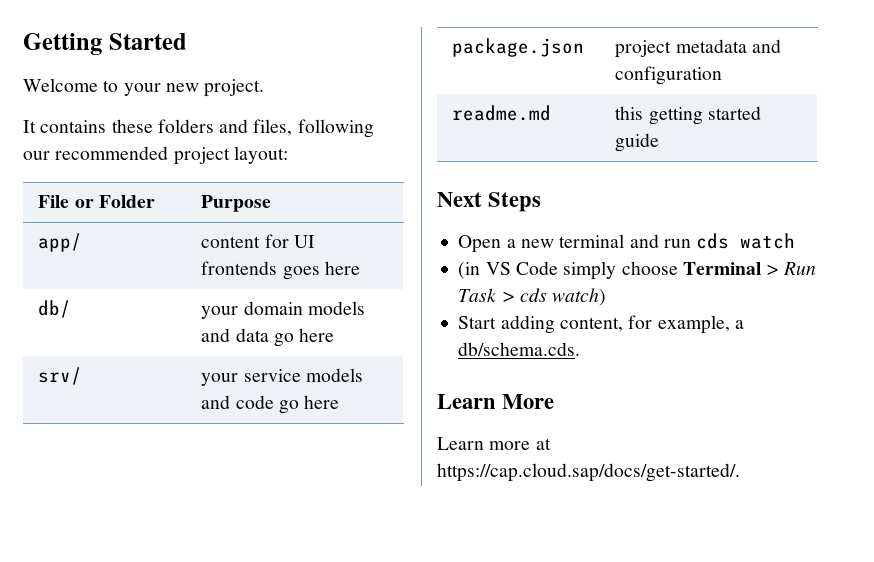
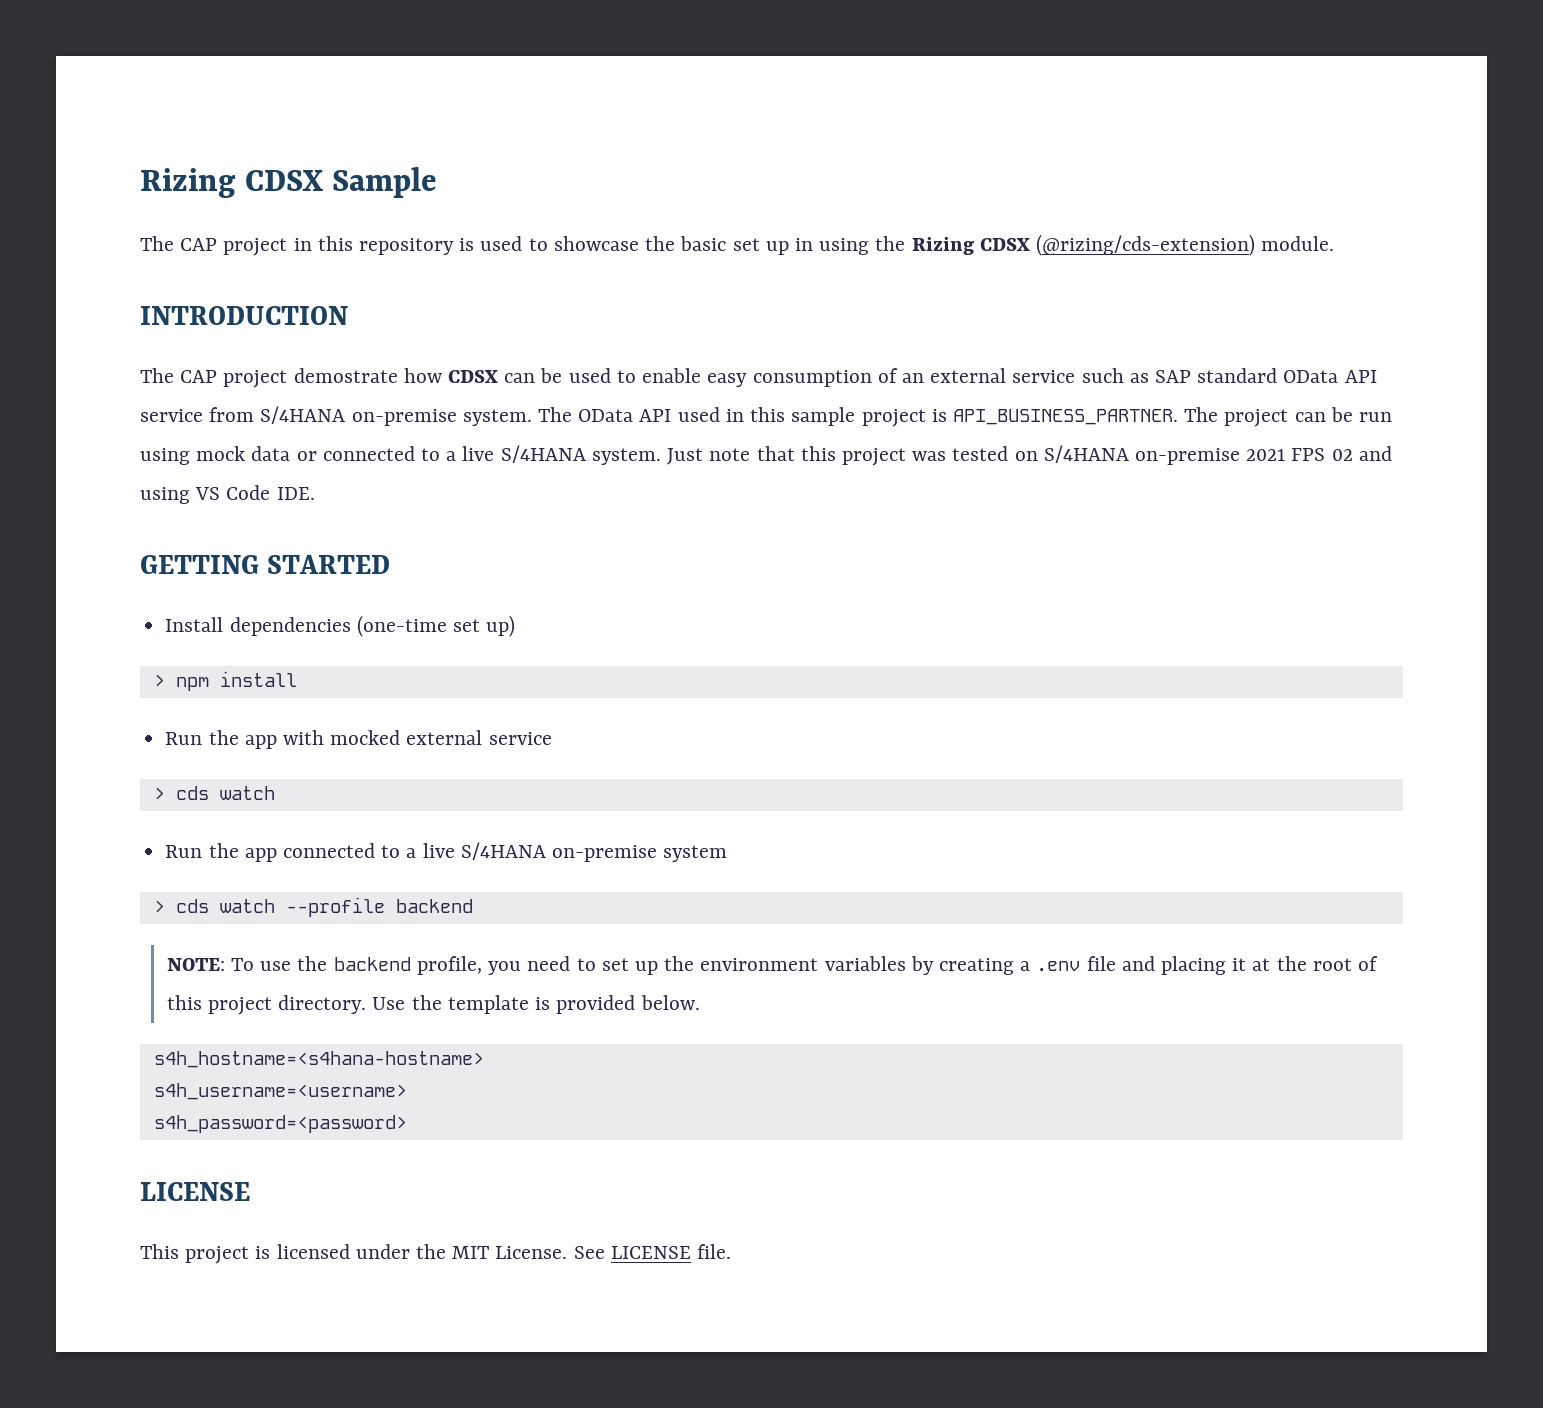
[23,33,187,55] [23,78,265,97] [23,119,374,138] [23,146,288,165] [38,195,155,208] [201,195,272,212] [38,233,83,252] [201,234,315,248] [201,261,360,280] [38,300,72,318] [201,301,365,319] [201,328,335,347] [38,367,83,385] [201,368,363,386] [201,395,340,414] [452,38,585,57] [615,39,781,58] [615,66,723,85] [452,105,552,121] [615,106,761,125] [615,133,660,152] [437,192,542,212] [458,233,796,253] [458,261,817,280] [458,288,607,306] [458,315,744,334] [458,342,581,356] [437,394,555,409] [437,437,551,450] [437,463,740,482] Getting Started // Welcome to your new project. // It contains these folders and files, following our recommended project layout: // File or Folder | Purpose // app/ | content for UI frontends goes here // db/ | your domain models and data go here // srv/ | your service models and code go here // package.json | project metadata and configuration // readme.md | this getting started guide // Next Steps // Open a new terminal and run cds watch // (in VS Code simply choose Terminal > Run Task > cds watch) // Start adding content, for example, a db/schema.cds. // Learn More // Learn more at https://cap.cloud.sap/docs/get-started/. -> [140,167,438,198] [140,234,1335,256] [140,306,348,325] [140,368,1377,388] [140,406,1392,427] [140,445,1392,466] [140,485,315,504] [140,555,391,574] [165,615,516,637] [153,671,297,691] [165,730,552,749] [153,786,275,800] [165,842,728,862] [153,897,473,917] [166,956,1379,975] [166,995,700,1015] [153,1051,484,1068] [153,1083,407,1100] [153,1115,407,1133] [140,1182,250,1201] [140,1244,732,1264] Rizing CDSX Sample // The CAP project in this repository is used to showcase the basic set up in using the Rizing CDSX (@rizing/cds-extension) module. // INTRODUCTION // The CAP project demostrate how CDSX can be used to enable easy consumption of an external service such as SAP standard OData API service from S/4HANA on-premise system. The OData API used in this sample project is API_BUSINESS_PARTNER. The project can be run using mock data or connected to a live S/4HANA system. Just note that this project was tested on S/4HANA on-premise 2021 FPS 02 and using VS Code IDE. // GETTING STARTED // Install dependencies (one-time set up) // > npm install // Run the app with mocked external service // > cds watch // Run the app connected to a live S/4HANA on-premise system // > cds watch --profile backend // NOTE: To use the backend profile, you need to set up the environment variables by creating a .env file and placing it at the root of this project directory. Use the template is provided below. // s4h_hostname=<s4hana-hostname> // s4h_username=<username> // s4h_password=<password> // LICENSE // This project is licensed under the MIT License. See LICENSE file.

